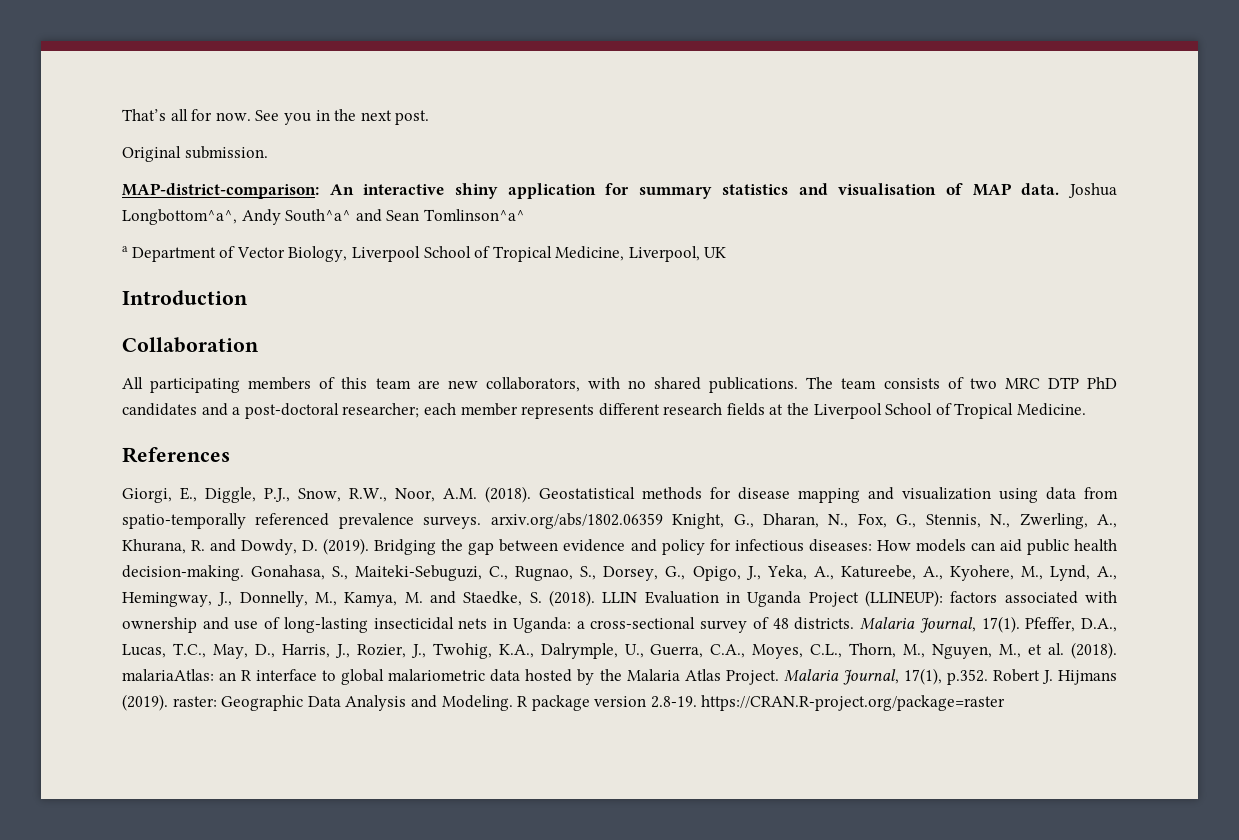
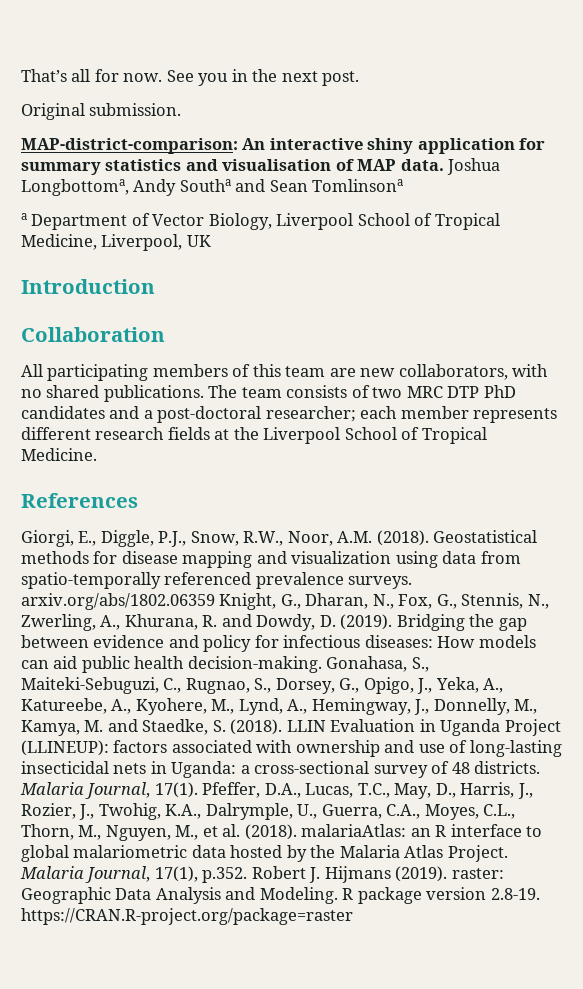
[122,209,352,225] Longbottom^a^, Andy South^a^ -> [21,179,231,196] Longbottoma, Andy Southa
[423,209,525,221] Tomlinson^a^ -> [312,179,404,192] Tomlinsona

